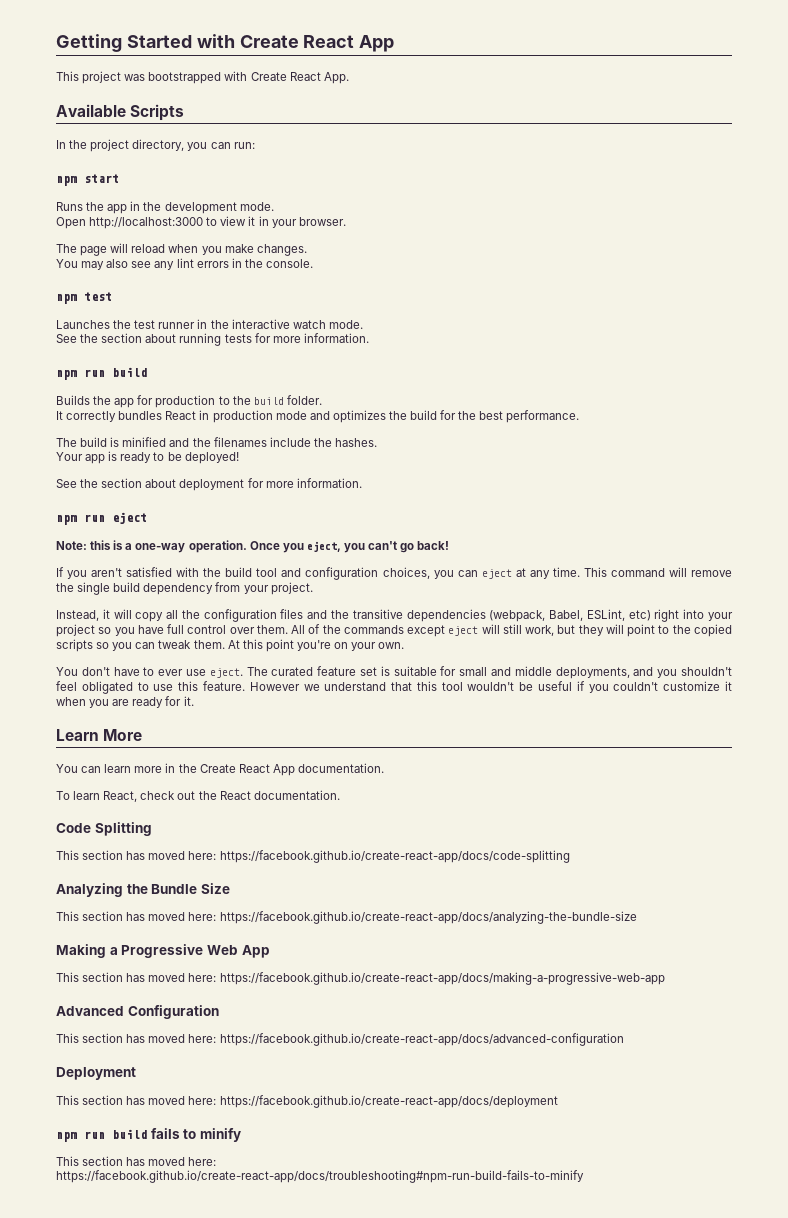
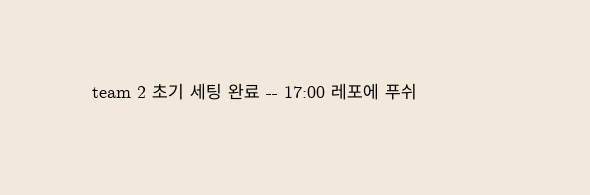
[56,34,395,52] [56,71,349,84] [56,104,185,121] [56,139,255,152] [56,174,119,186] [56,201,274,214] [56,216,346,229] [56,243,307,256] [56,258,313,270] [56,292,112,304] [56,319,363,329] [56,333,369,346] [56,367,147,380] [56,395,322,408] [56,410,580,423] [56,437,377,447] [56,451,239,464] [56,478,362,491] [56,512,147,525] [56,540,450,553] [56,567,732,580] [56,582,313,595] [56,609,734,622] [56,624,732,637] [56,639,405,652] [56,666,732,679] [56,681,732,694] [56,696,194,708] [56,729,143,741] [56,763,384,776] [56,790,340,802] [56,822,152,836] [56,850,570,863] [56,883,230,897] [56,911,637,924] [56,944,270,958] [56,972,665,985] [56,1005,219,1019] [56,1033,624,1046] [56,1067,136,1080] [56,1095,558,1108] [56,1128,241,1142] [56,1156,217,1166] [56,1170,584,1183] Getting Started with Create React App // This project was bootstrapped with Create React App. // Available Scripts // In the project directory, you can run: // npm start // Runs the app in the development mode. // Open http://localhost:3000 to view it in your browser. // The page will reload when you make changes. // You may also see any lint errors in the console. // npm test // Launches the test runner in the interactive watch mode. // See the section about running tests for more information. // npm run build // Builds the app for production to the build folder. // It correctly bundles React in production mode and optimizes the build for the best performance. // The build is minified and the filenames include the hashes. // Your app is ready to be deployed! // See the section about deployment for more information. // npm run eject // Note: this is a one-way operation. Once you eject, you can't go back! // If you aren't satisfied with the build tool and configuration choices, you can eject at any time. This command will remove the single build dependency from your project. // Instead, it will copy all the configuration files and the transitive dependencies (webpack, Babel, ESLint, etc) right into your project so you have full control over them. All of the commands except eject will still work, but they will point to the copied scripts so you can tweak them. At this point you're on your own. // You don't have to ever use eject. The curated feature set is suitable for small and middle deployments, and you shouldn't feel obligated to use this feature. However we understand that this tool wouldn't be useful if you couldn't customize it when you are ready for it. // Learn More // You can learn more in the Create React App documentation. // To learn React, check out the React documentation. // Code Splitting // This section has moved here: https://facebook.github.io/create-react-app/docs/code-splitting // Analyzing the Bundle Size // This section has moved here: https://facebook.github.io/create-react-app/docs/analyzing-the-bundle-size // Making a Progressive Web App // This section has moved here: https://facebook.github.io/create-react-app/docs/making-a-progressive-web-app // Advanced Configuration // This section has moved here: https://facebook.github.io/create-react-app/docs/advanced-configuration // Deployment // This section has moved here: https://facebook.github.io/create-react-app/docs/deployment // npm run build fails to minify // This section has moved here: https://facebook.github.io/create-react-app/docs/troubleshooting#npm-run-build-fails-to-minify -> [92,83,417,100] team 2 초기 세팅 완료 -- 17:00 레포에 푸쉬

